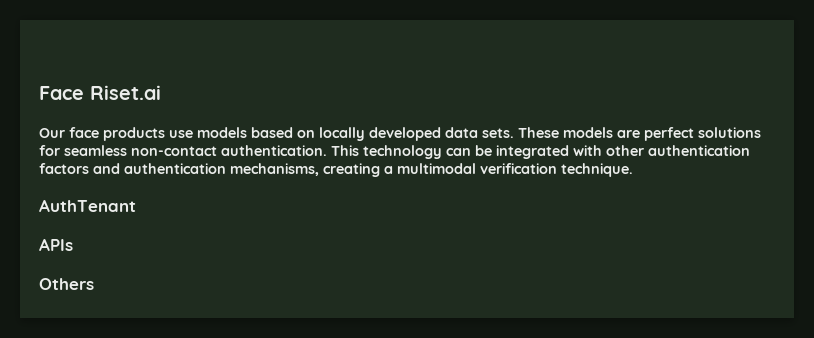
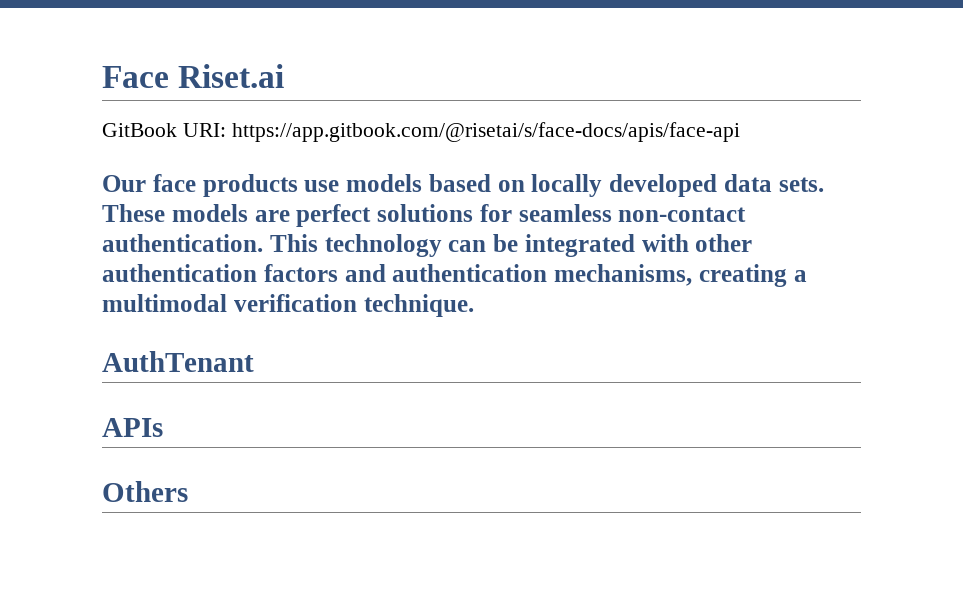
(161, 92) none -> [102,122,740,142] // GitBook URI: https://app.gitbook.com/@risetai/s/face-docs/apis/face-api

